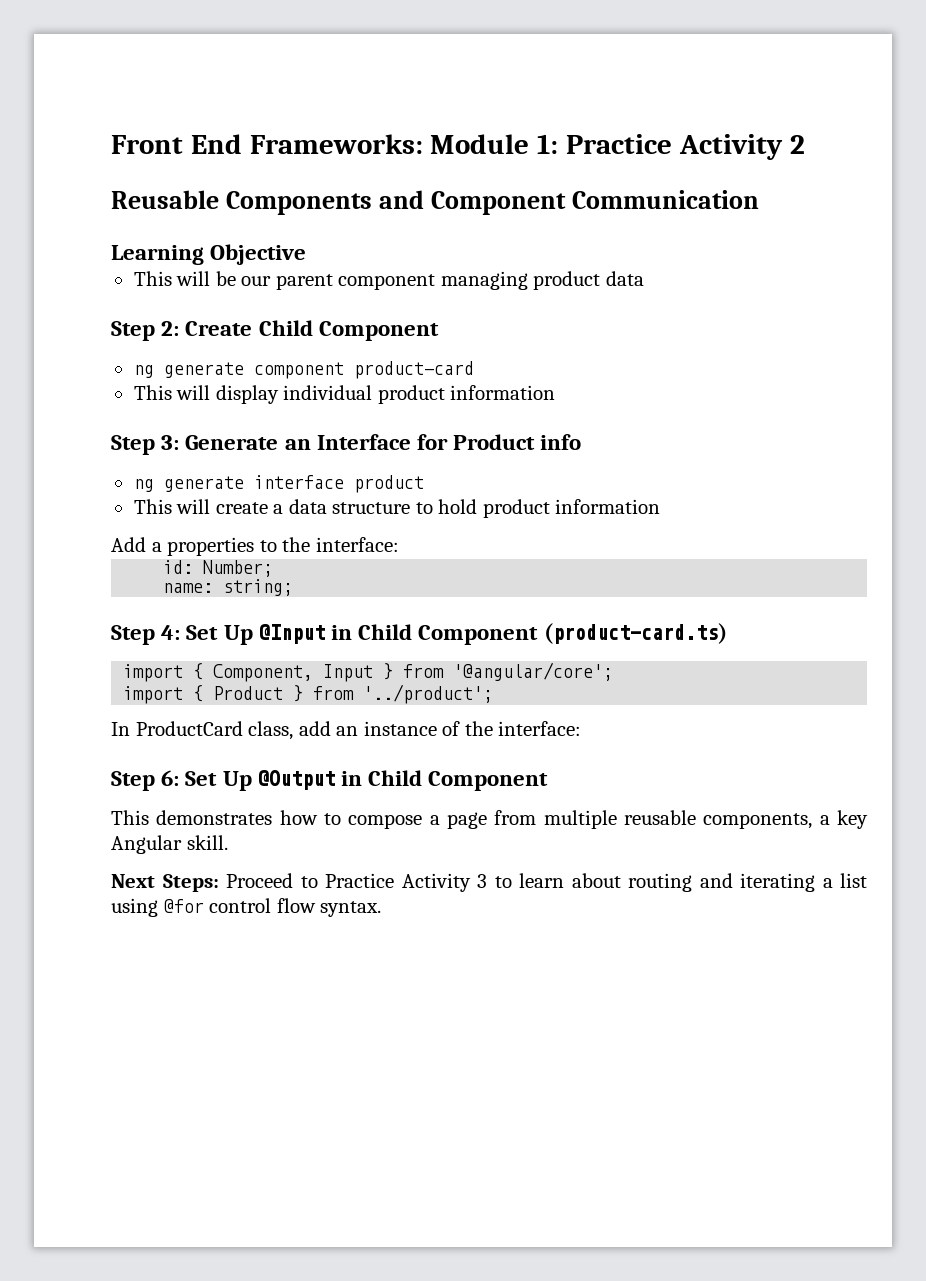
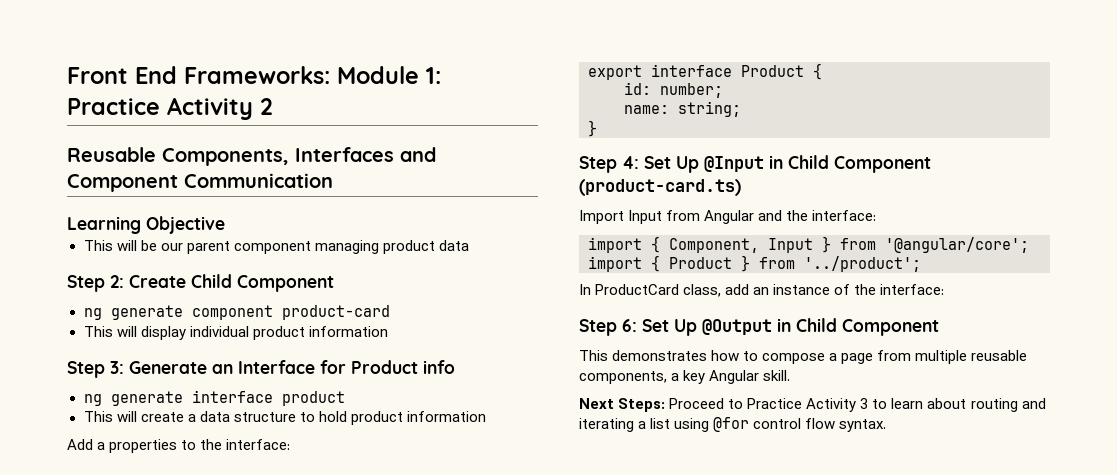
[225,191,372,215] Components -> [162,147,394,166] Components, Interfaces
(399, 544) none -> [588,63,822,80] // export interface Product {
[203,560,274,577] Number; -> [660,83,723,98] number;
(294, 587) none -> [588,120,597,137] // }
(727, 633) none -> [579,210,877,224] // Import Input from Angular and the interface:

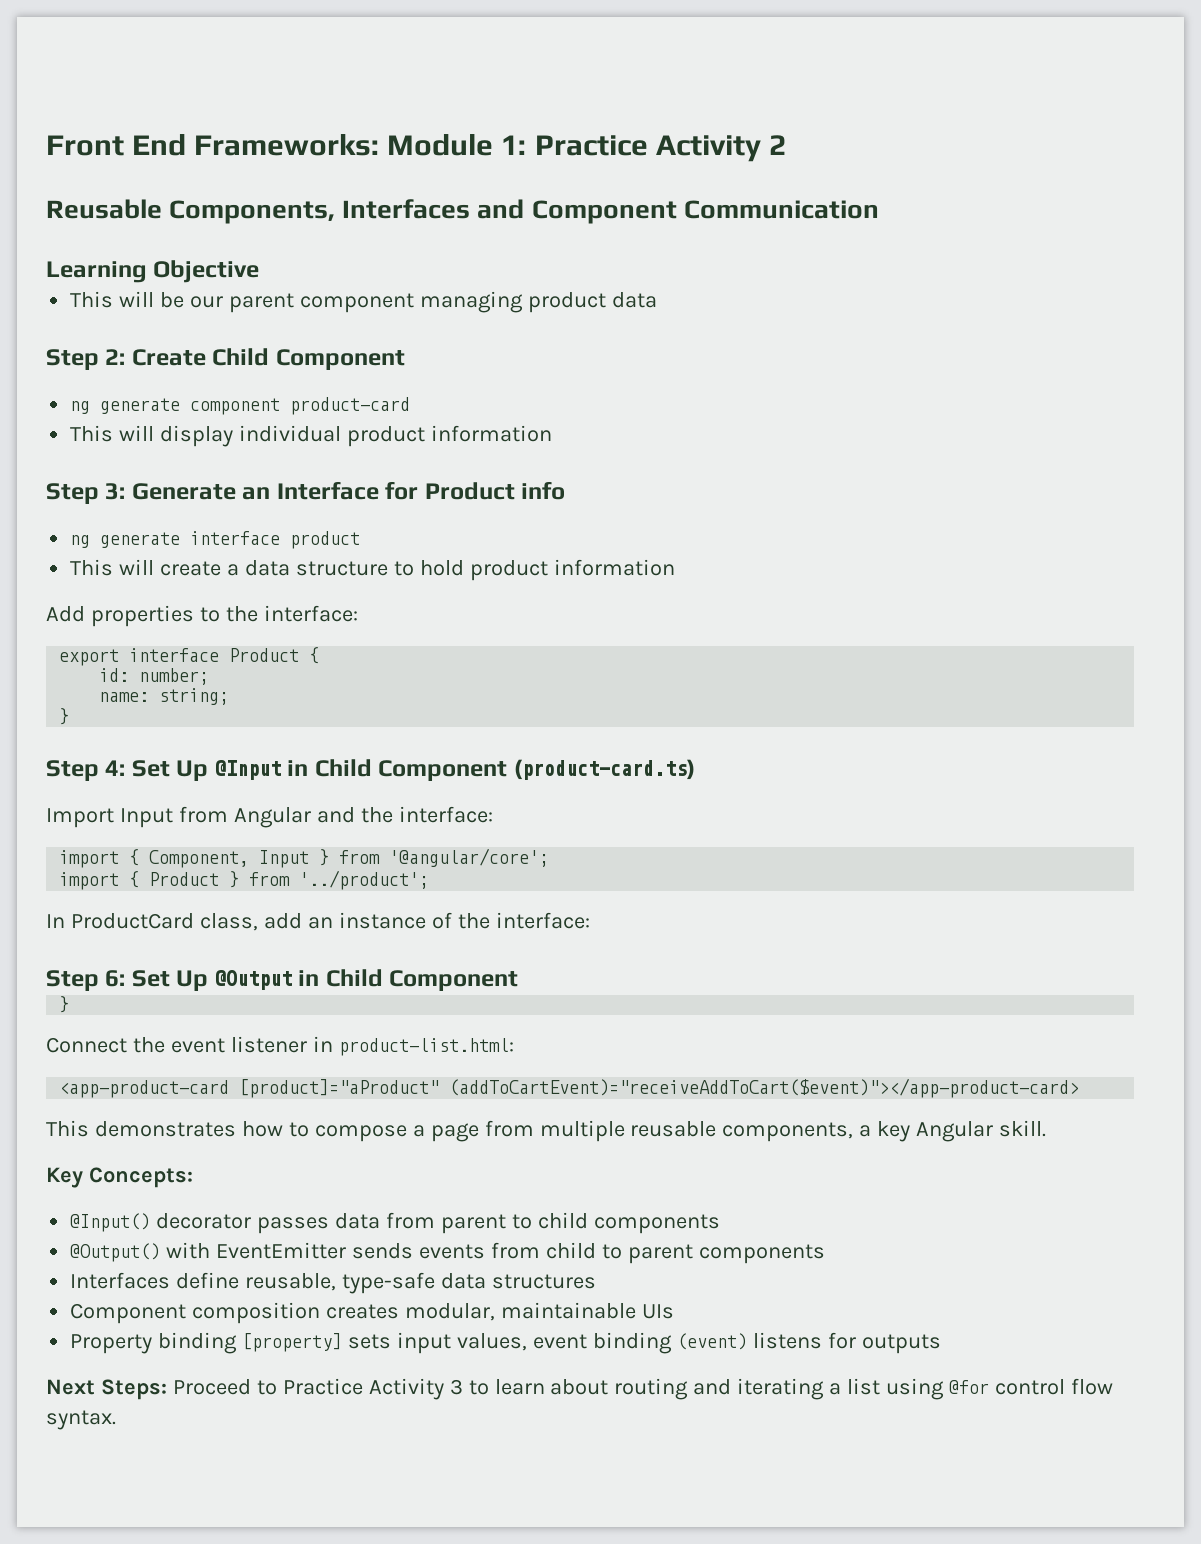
[97,442,106,450] a -> (85, 614) none
(939, 327) none -> [59,996,70,1013] [46,1036,514,1056] [59,1078,1080,1098] // } // Connect the event listener in product-list.html: // <app-product-card [product]="aProduct" (addToCartEvent)="receiveAddToCart($event)"></app-product-card>
(791, 375) none -> [46,1167,193,1188] [70,1212,720,1234] [70,1242,825,1264] [70,1272,596,1294] [70,1302,674,1324] [70,1332,941,1354] // Key Concepts: // @Input() decorator passes data from parent to child components // @Output() with EventEmitter sends events from child to parent components // Interfaces define reusable, type-safe data structures // Component composition creates modular, maintainable UIs // Property binding [property] sets input values, event binding (event) listens for outputs

